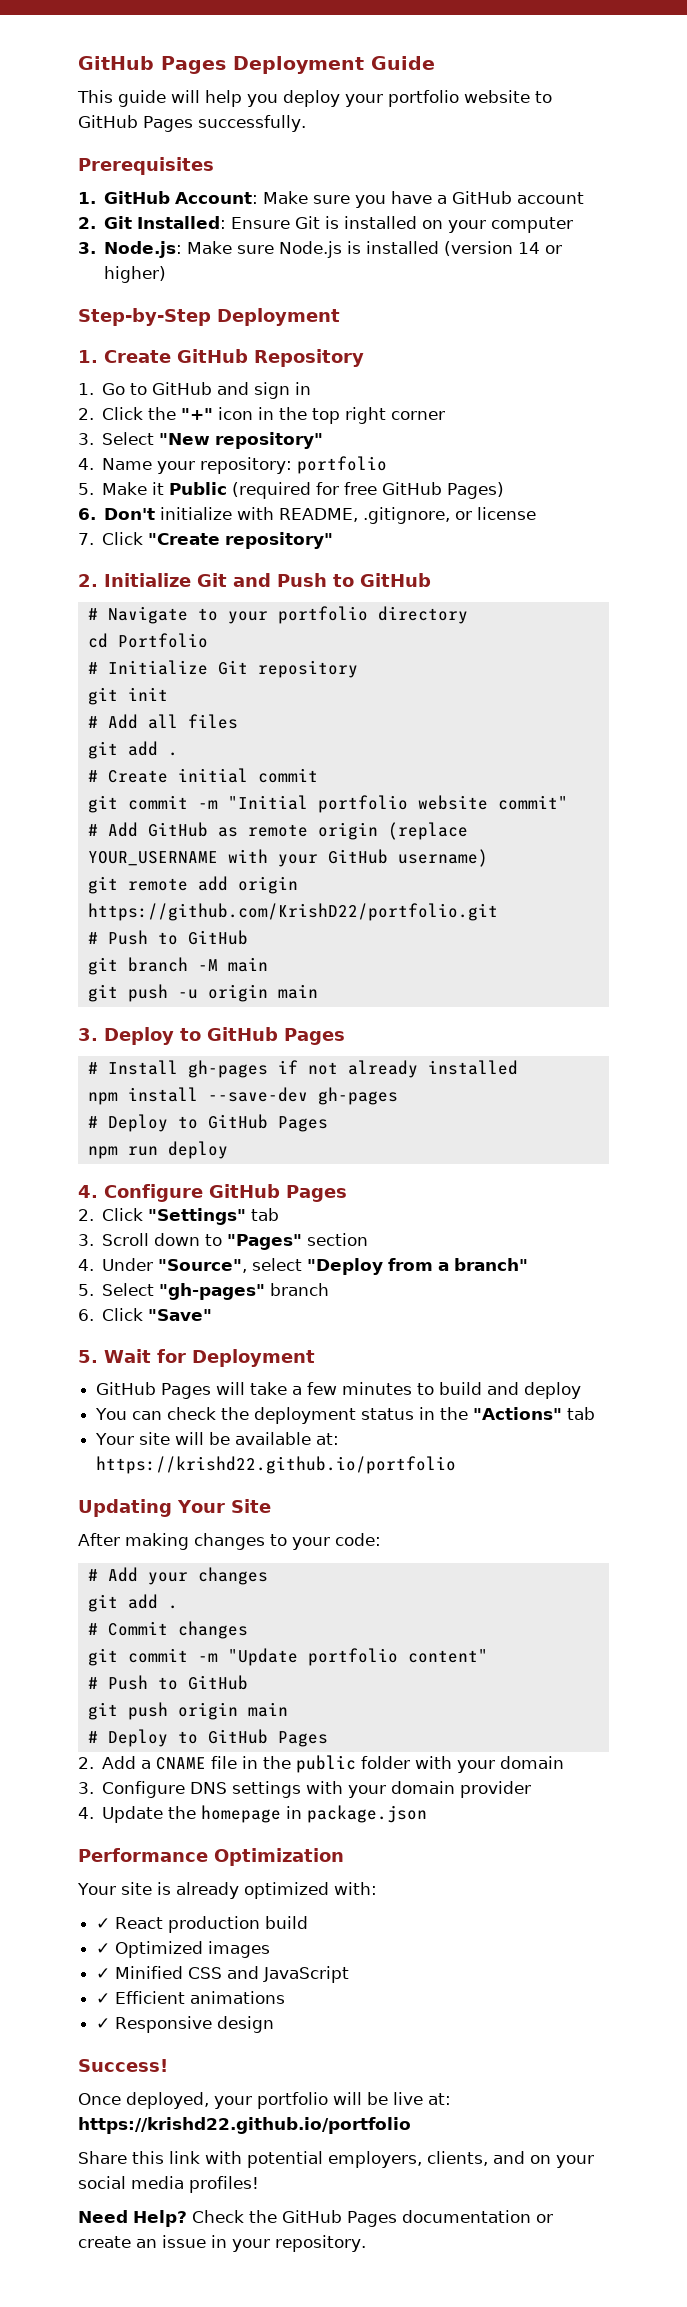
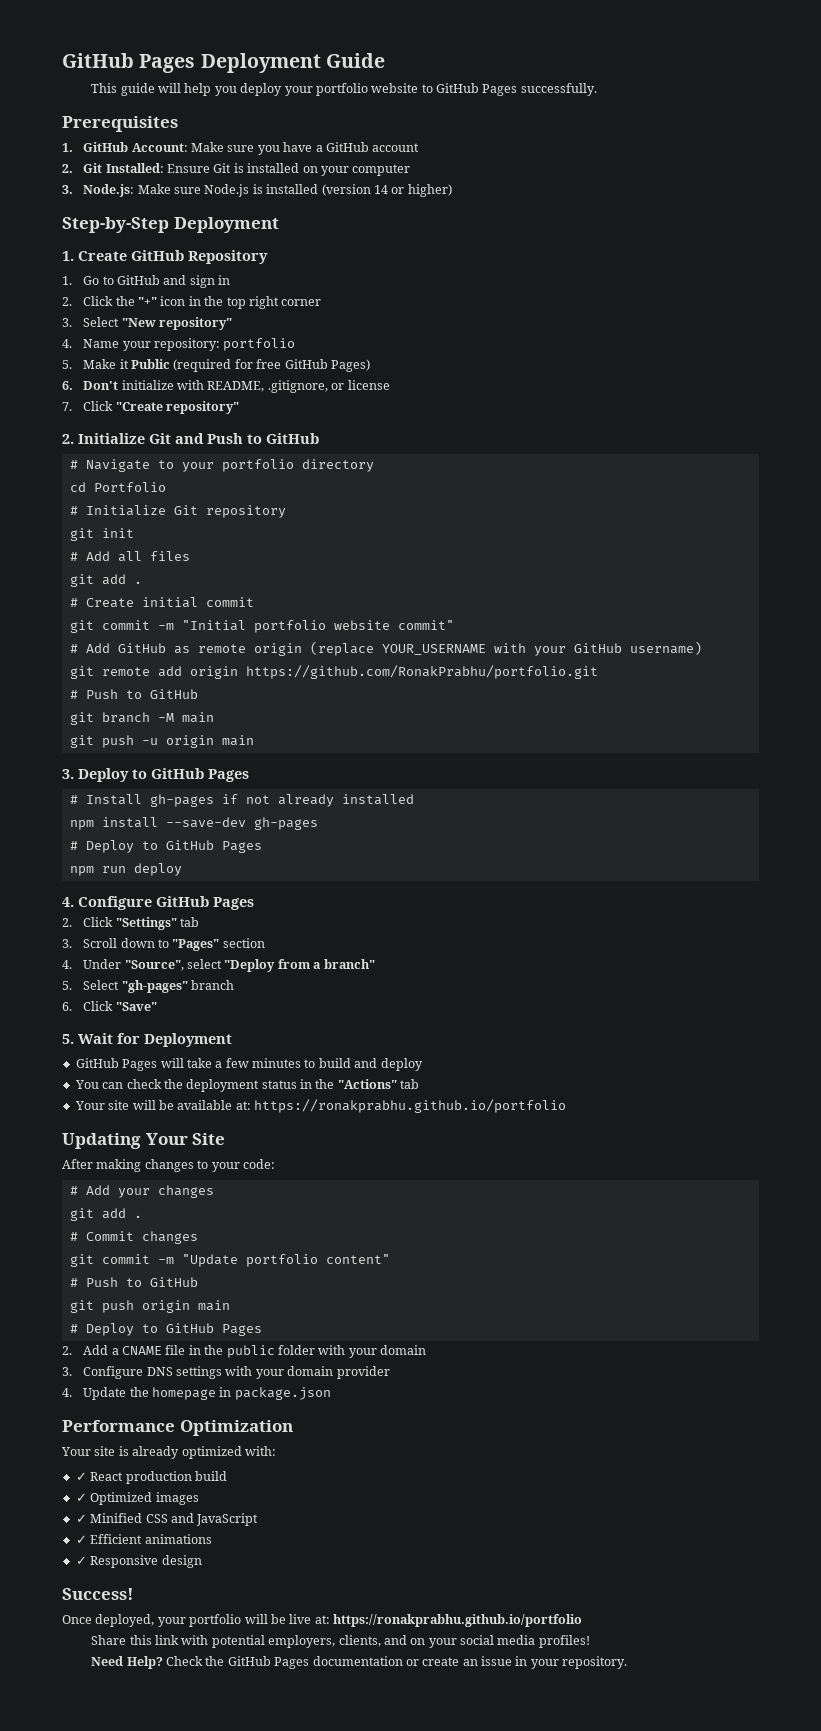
[87,903,498,921] https://github.com/KrishD22/portfolio.git -> [245,665,598,679] https://github.com/RonakPrabhu/portfolio.git
[96,1456,457,1474] https://krishd22.github.io/portfolio -> [254,1099,566,1113] https://ronakprabhu.github.io/portfolio
[78,2117,411,2134] https://krishd22.github.io/portfolio -> [333,1614,582,1627] https://ronakprabhu.github.io/portfolio

